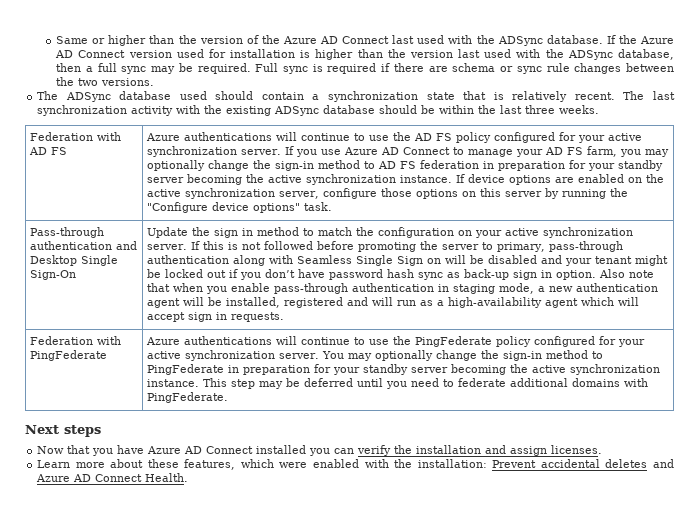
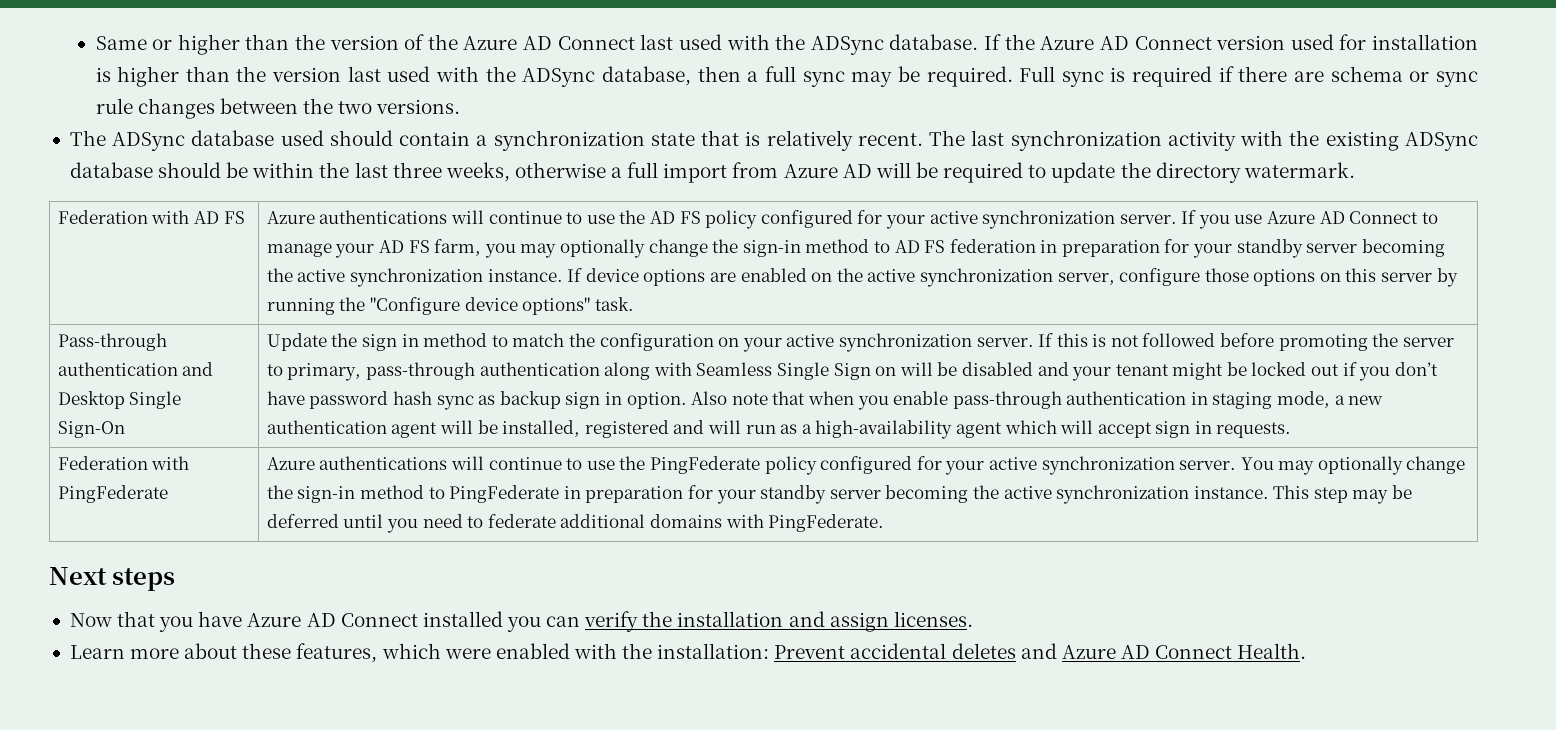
[559,105,600,114] weeks. -> [445,162,1355,183] weeks, otherwise a full import from Azure AD will be required to update the directory watermark.
[463,269,509,280] back-up -> [499,391,561,409] backup

